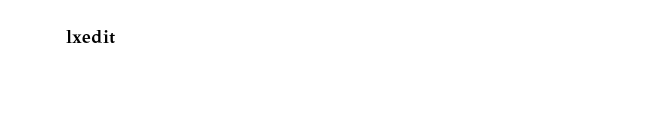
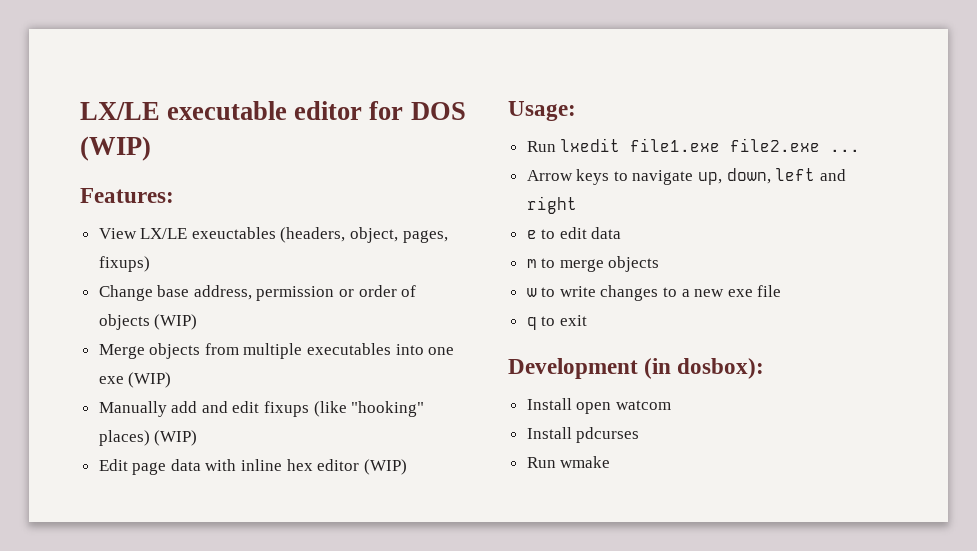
[66,30,115,44] lxedit -> [80,101,466,120] [80,136,151,161] [80,188,174,203] [98,227,448,243] [98,256,150,272] [98,285,417,301] [98,314,198,330] [98,343,455,359] [98,372,172,388] [98,401,425,417] [98,430,198,446] [98,459,407,475] [508,101,576,121] [526,138,861,152] [526,168,846,185] [526,196,577,214] [526,227,622,239] [526,256,660,272] [526,285,782,301] [526,315,587,330] [508,358,765,379] [526,398,671,414] [526,427,640,443] [526,456,611,468] LX/LE executable editor for DOS (WIP) // Features: // View LX/LE exeuctables (headers, object, pages, fixups) // Change base address, permission or order of objects (WIP) // Merge objects from multiple executables into one exe (WIP) // Manually add and edit fixups (like "hooking" places) (WIP) // Edit page data with inline hex editor (WIP) // Usage: // Run lxedit file1.exe file2.exe ... // Arrow keys to navigate up, down, left and right // e to edit data // m to merge objects // w to write changes to a new exe file // q to exit // Development (in dosbox): // Install open watcom // Install pdcurses // Run wmake

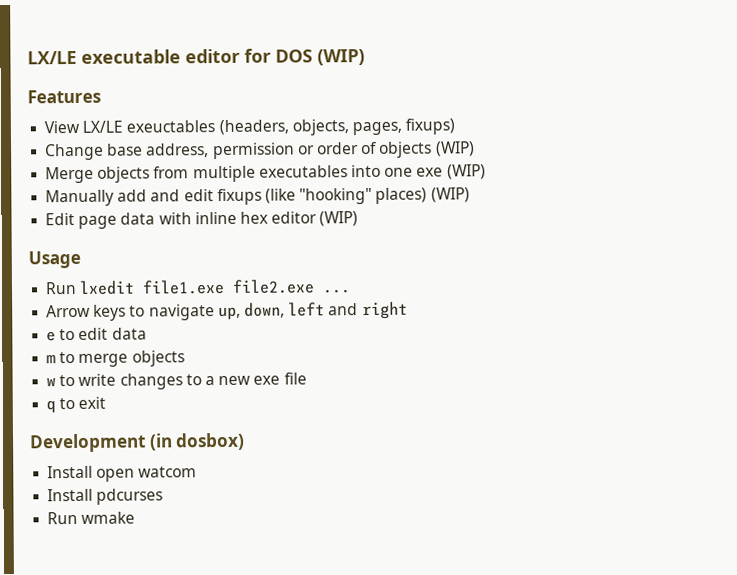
[80,188,174,203] Features: -> [27,89,101,104] Features
[350,227,399,243] object, -> [291,119,349,136] objects,
[508,101,576,121] Usage: -> [28,250,81,269] Usage
[677,358,765,379] dosbox): -> [175,432,246,451] dosbox)

